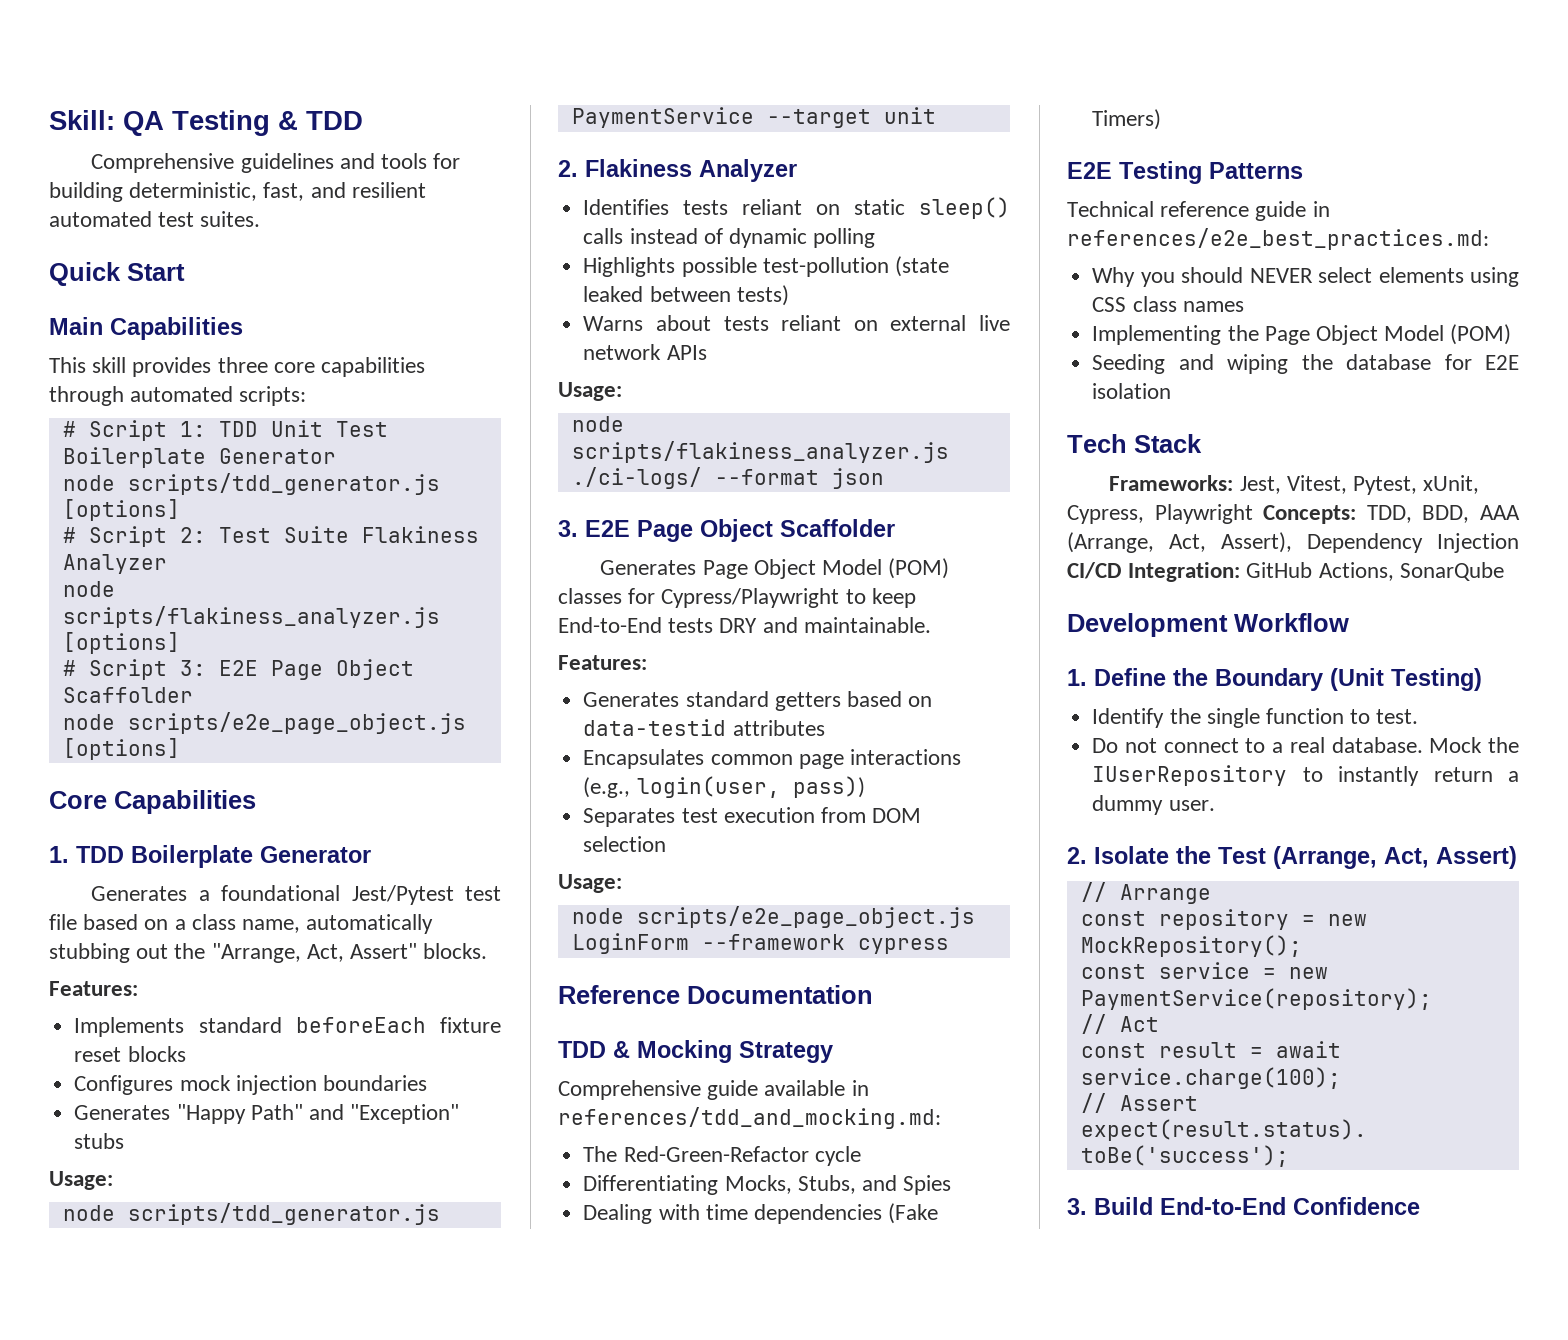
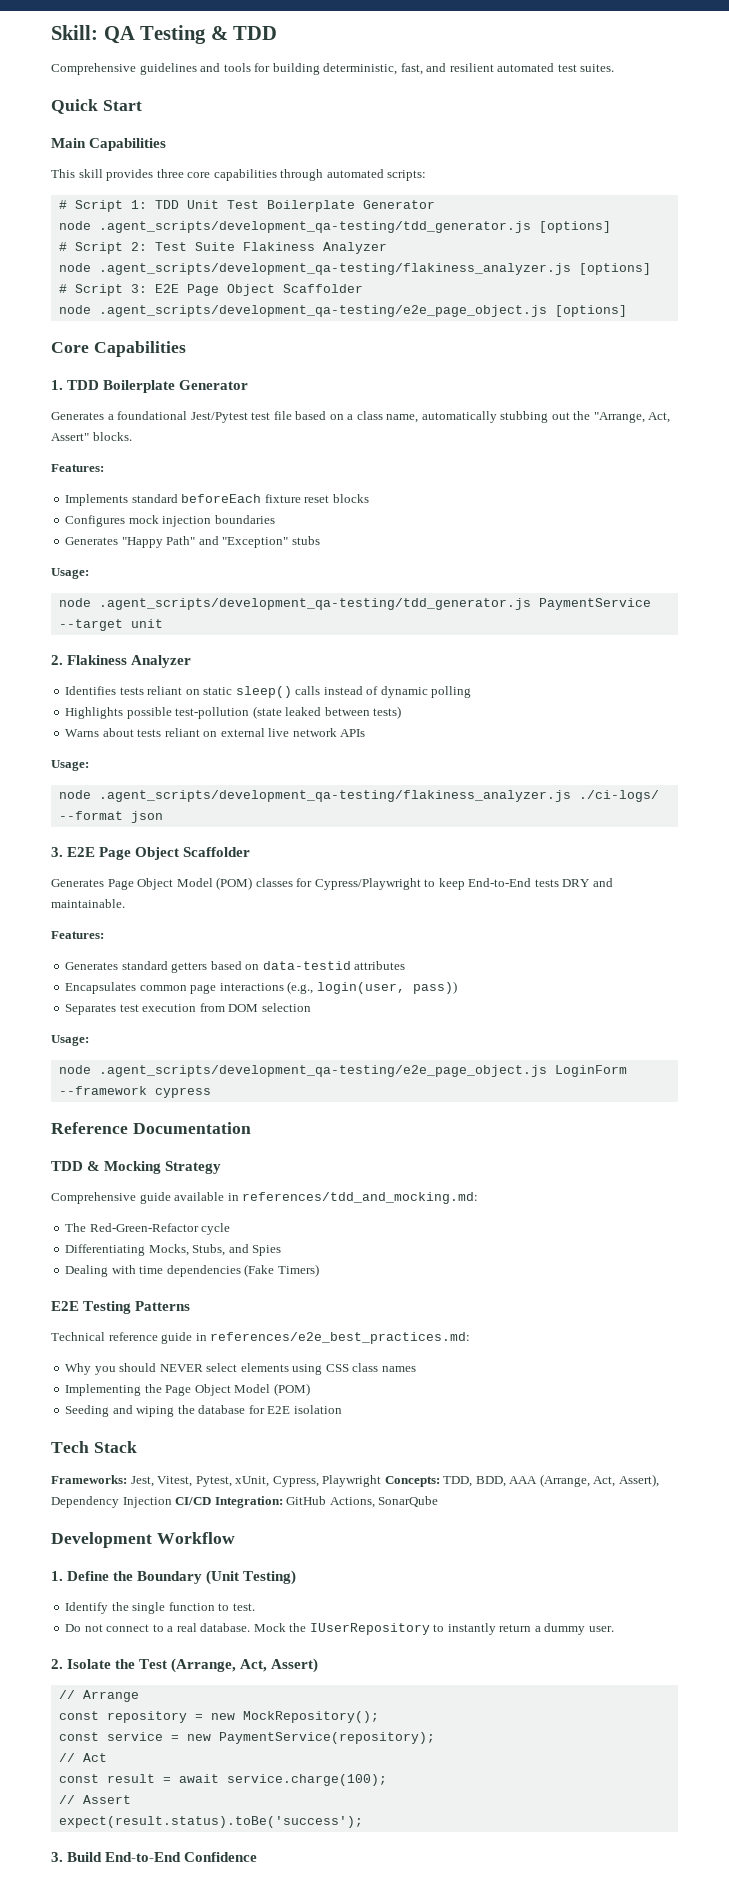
[127,473,440,495] scripts/tdd_generator.js -> [98,221,531,233] .agent_scripts/development_qa-testing/tdd_generator.js
[62,606,440,628] scripts/flakiness_analyzer.js -> [98,263,571,275] .agent_scripts/development_qa-testing/flakiness_analyzer.js
[127,712,466,734] scripts/e2e_page_object.js -> [98,305,547,317] .agent_scripts/development_qa-testing/e2e_page_object.js
[127,1203,440,1225] scripts/tdd_generator.js -> [98,598,531,610] .agent_scripts/development_qa-testing/tdd_generator.js
[571,441,949,463] scripts/flakiness_analyzer.js -> [98,790,571,802] .agent_scripts/development_qa-testing/flakiness_analyzer.js
[636,906,975,928] scripts/e2e_page_object.js -> [98,1065,547,1077] .agent_scripts/development_qa-testing/e2e_page_object.js

